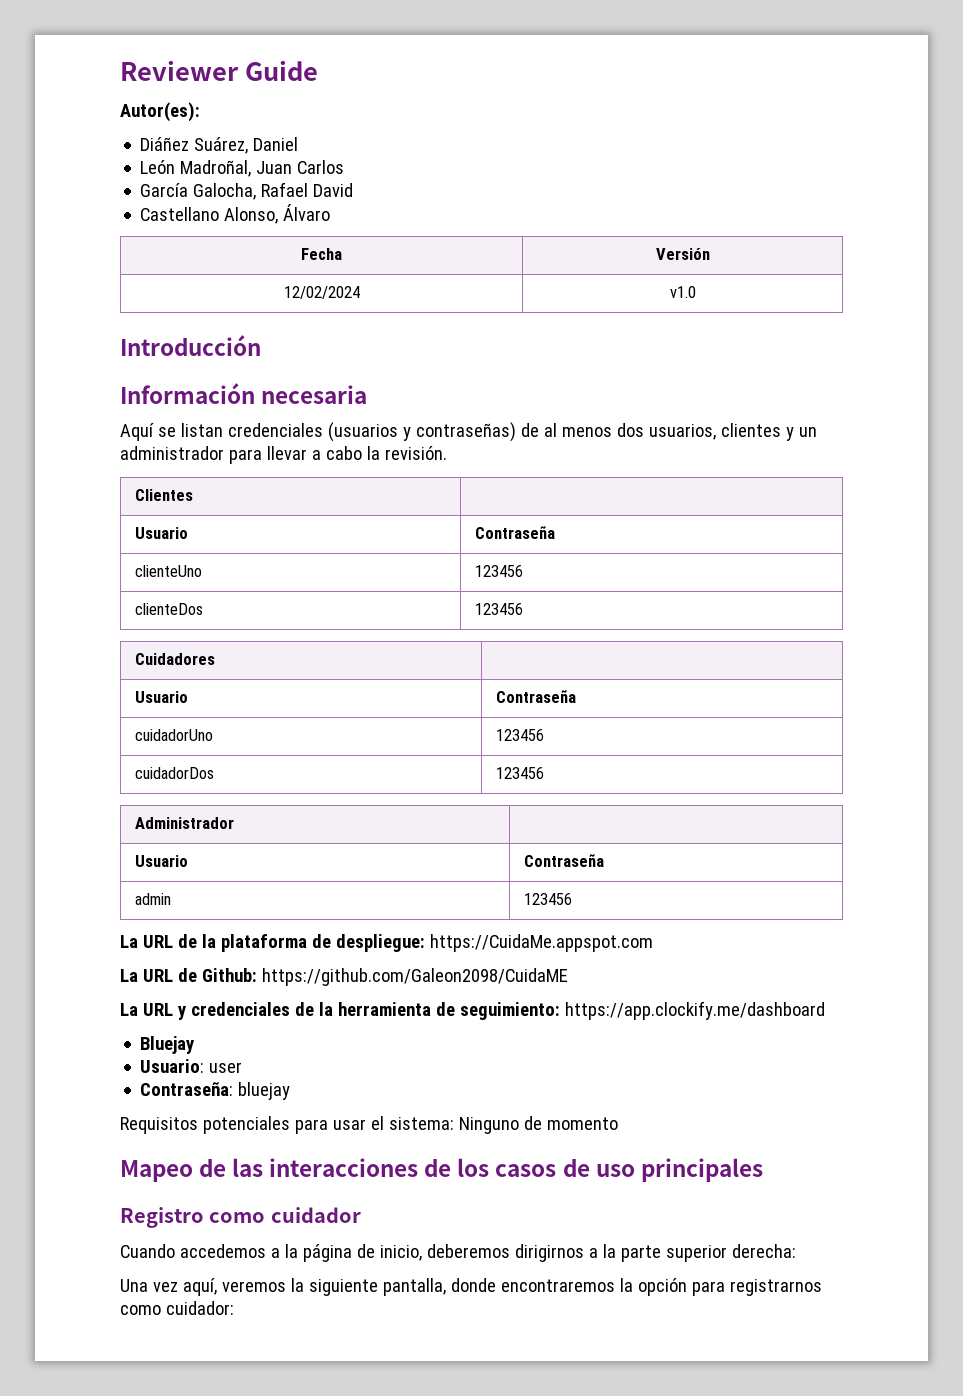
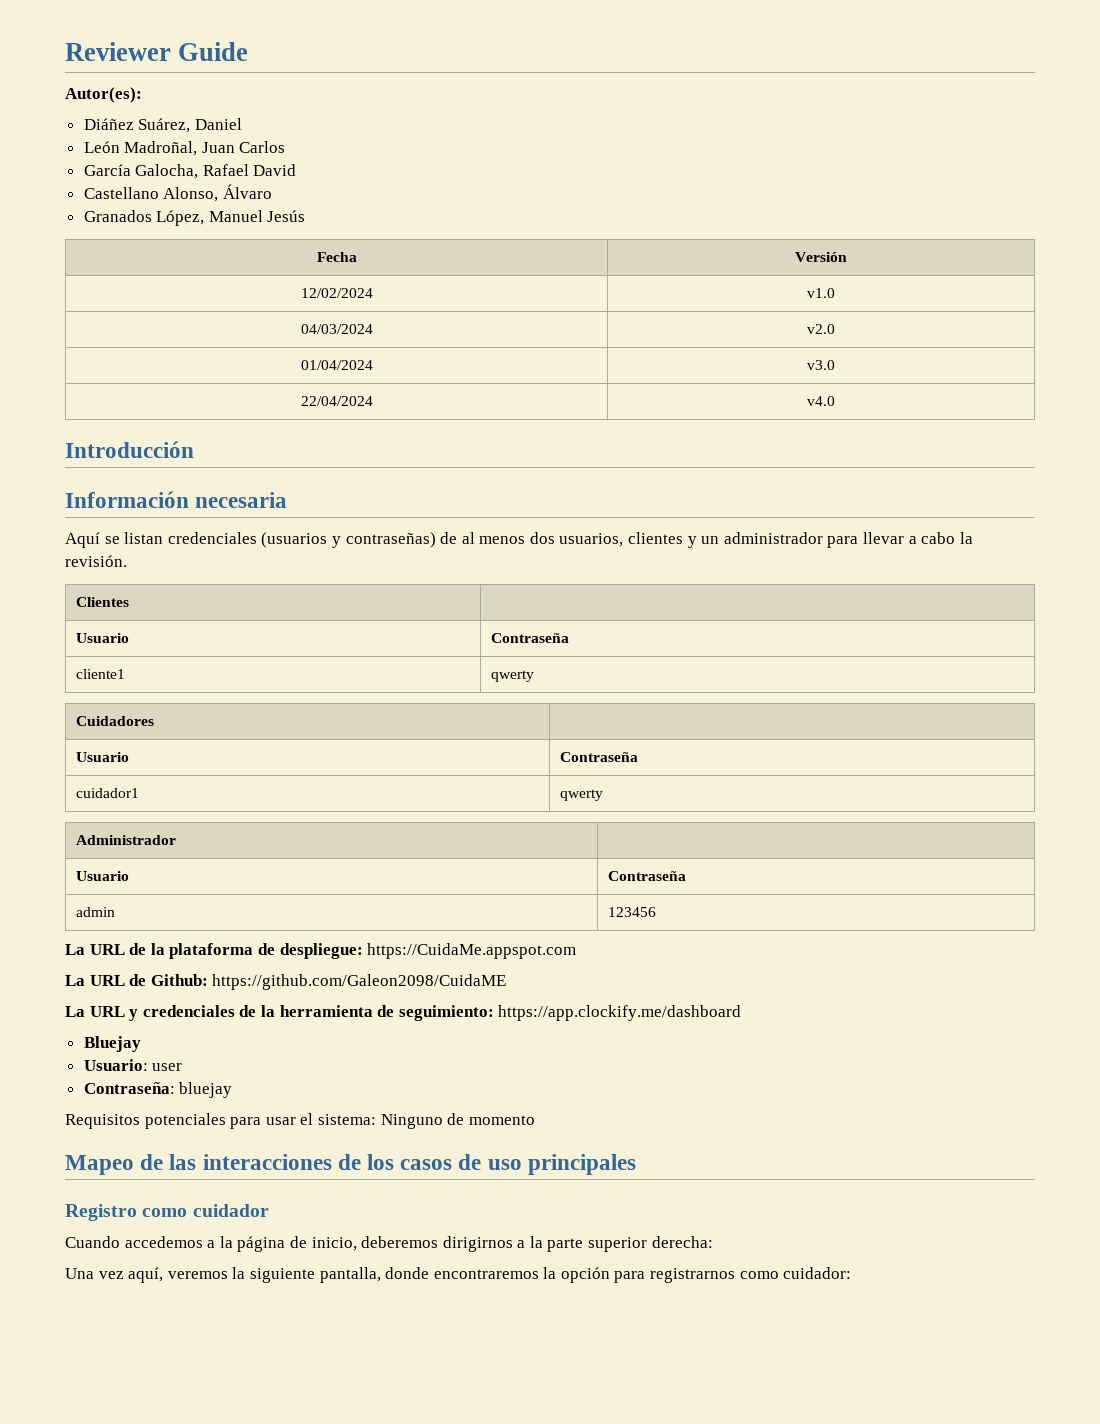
(331, 212) none -> [83,210,306,226] // Granados López, Manuel Jesús
(696, 292) none -> [300,324,373,334] [807,324,835,334] [300,360,373,370] [807,360,835,370] [300,396,373,406] [807,396,835,406] // 04/03/2024 | v2.0 // 01/04/2024 | v3.0 // 22/04/2024 | v4.0
[134,565,202,577] [474,565,523,577] [134,603,203,615] [474,603,523,615] clienteUno | 123456 // clienteDos | 123456 -> [75,669,125,679] [490,670,534,682] cliente1 | qwerty
[134,729,213,741] [495,729,544,741] [134,767,214,779] [495,767,544,779] cuidadorUno | 123456 // cuidadorDos | 123456 -> [75,788,139,798] [559,789,603,801] cuidador1 | qwerty

